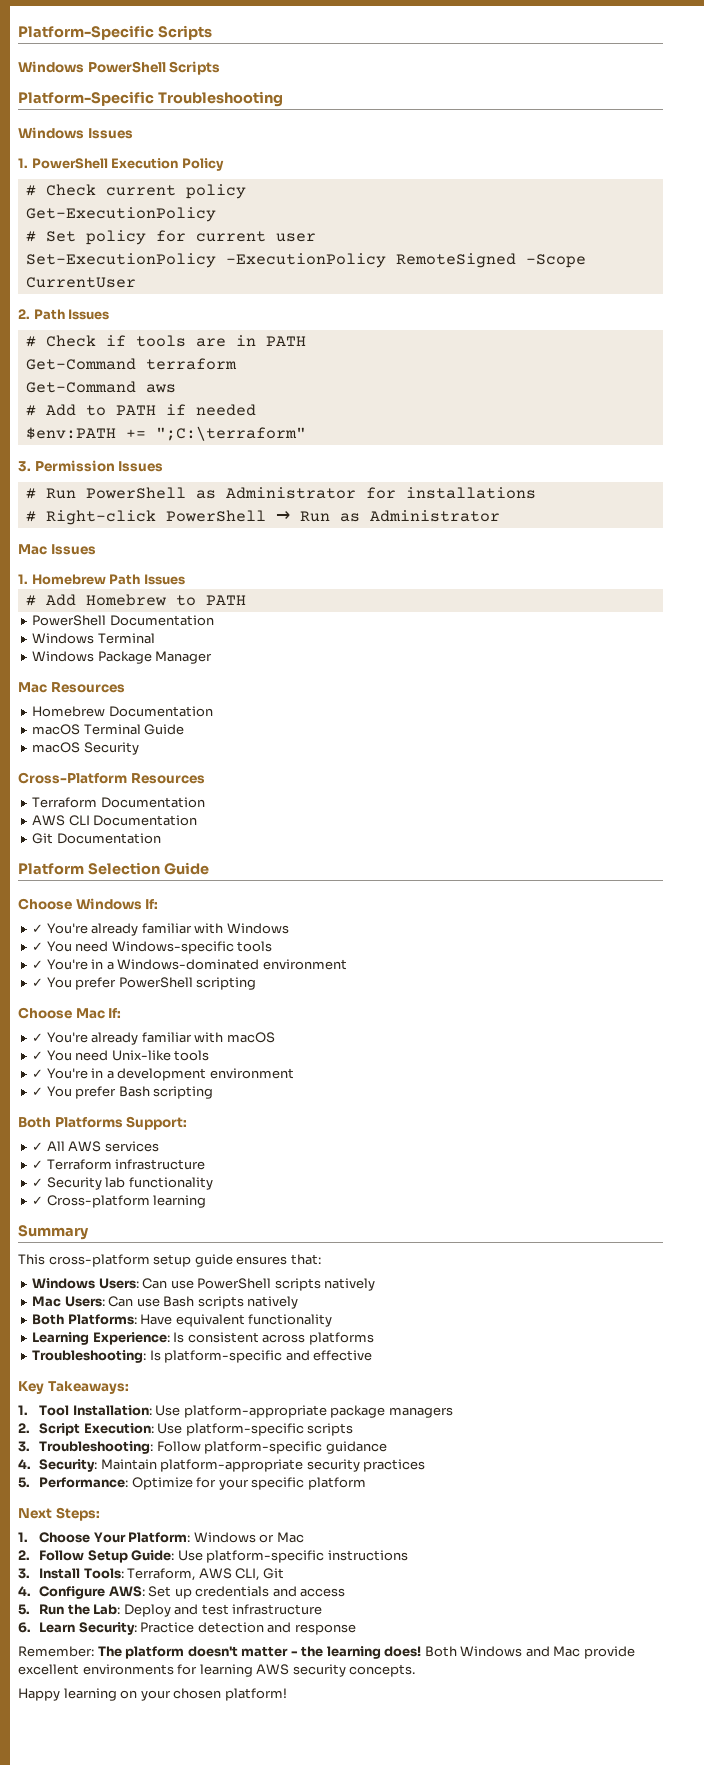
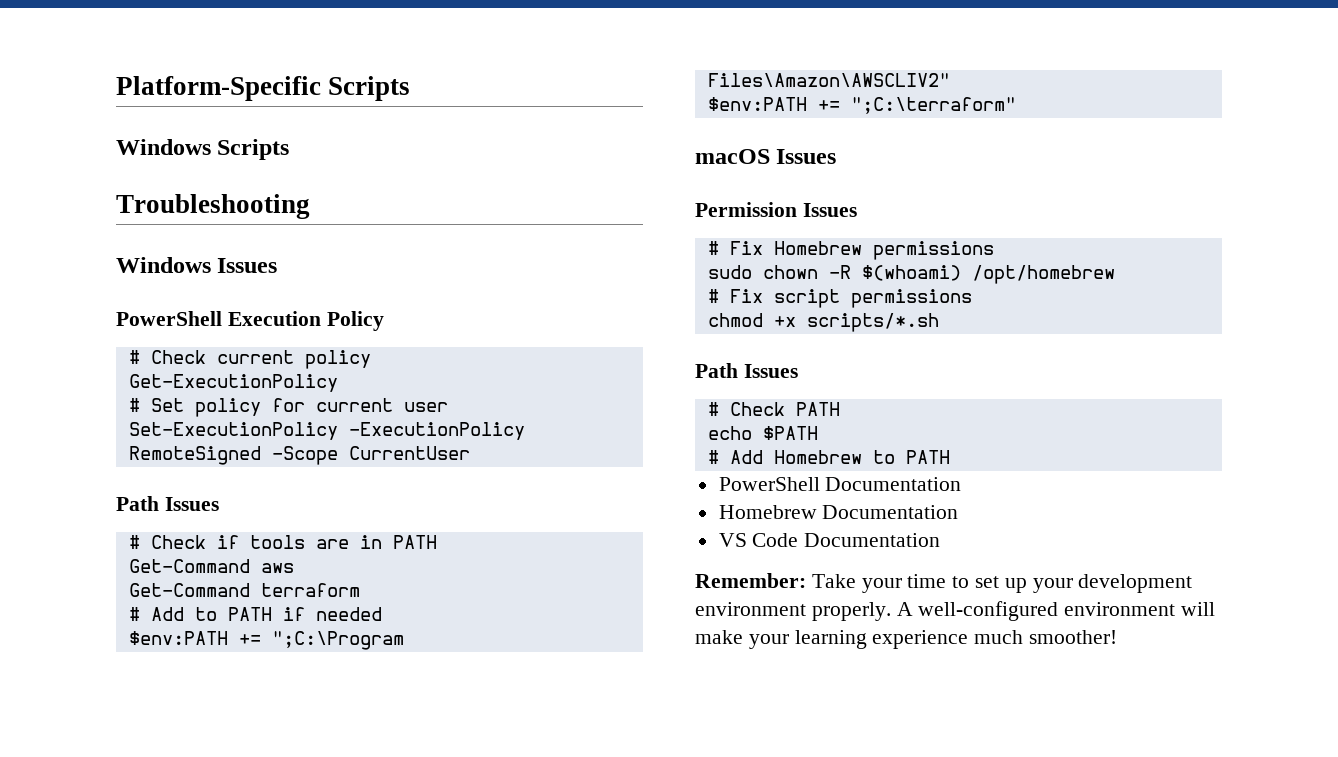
[87,61,221,75] [18,91,154,106] PowerShell Scripts // Platform-Specific -> [217,139,290,160] Scripts //
[18,158,28,168] 1. -> (278, 265) none
[18,309,30,319] 2. -> (470, 453) none
[145,358,237,370] [25,381,176,393] terraform // Get-Command aws -> [260,563,294,573] [128,583,360,597] aws // Get-Command terraform
(256, 410) none -> [128,631,404,650] [707,73,950,87] // $env:PATH += ";C:\Program Files\Amazon\AWSCLIV2"
[18,461,31,472] 3. -> [695,149,837,164] macOS Issues //
[45,487,536,499] [25,510,500,525] [18,544,96,555] [18,574,185,585] Run PowerShell as Administrator for installations // # Right-click PowerShell → Run as Administrator // Mac Issues // 1. Homebrew Path Issues -> [729,241,994,260] [707,265,1115,284] [707,289,972,308] [707,313,939,332] [695,363,798,378] [707,402,840,416] [707,426,818,440] Fix Homebrew permissions // sudo chown -R $(whoami) /opt/homebrew // # Fix script permissions // chmod +x scripts/*.sh // Path Issues // # Check PATH // echo $PATH
[32,633,155,644] [32,651,213,664] [18,682,125,693] [32,706,213,717] [32,724,185,735] [32,742,139,755] [18,772,205,784] [32,797,205,808] [32,815,198,826] [32,833,161,844] [18,862,209,875] [18,898,159,910] [32,923,289,936] [32,941,273,954] [32,959,347,970] [32,977,257,990] [18,1007,122,1019] [32,1032,275,1045] [32,1050,210,1061] [32,1068,294,1081] [32,1086,214,1099] [18,1116,188,1130] [32,1141,159,1152] [32,1159,206,1170] [32,1177,213,1190] [32,1195,207,1208] [18,1225,89,1240] [18,1254,321,1267] [32,1278,376,1291] [32,1296,299,1309] [32,1314,333,1327] [32,1332,374,1345] [32,1350,373,1363] [18,1381,129,1394] [18,1405,453,1418] [18,1423,354,1436] [18,1441,387,1454] [18,1459,426,1472] [18,1477,366,1490] [18,1507,100,1521] [18,1532,304,1543] [18,1550,408,1563] [18,1568,284,1581] [18,1586,346,1599] [18,1604,323,1617] [18,1622,356,1635] [18,1646,635,1659] [18,1664,416,1677] [18,1688,287,1701] Windows Terminal // Windows Package Manager // Mac Resources // Homebrew Documentation // macOS Terminal Guide // macOS Security // Cross-Platform Resources // Terraform Documentation // AWS CLI Documentation // Git Documentation // Platform Selection Guide // Choose Windows If: // ✓ You're already familiar with Windows // ✓ You need Windows-specific tools // ✓ You're in a Windows-dominated environment // ✓ You prefer PowerShell scripting // Choose Mac If: // ✓ You're already familiar with macOS // ✓ You need Unix-like tools // ✓ You're in a development environment // ✓ You prefer Bash scripting // Both Platforms Support: // ✓ All AWS services // ✓ Terraform infrastructure // ✓ Security lab functionality // ✓ Cross-platform learning // Summary // This cross-platform setup guide ensures that: // Windows Users: Can use PowerShell scripts natively // Mac Users: Can use Bash scripts natively // Both Platforms: Have equivalent functionality // Learning Experience: Is consistent across platforms // Troubleshooting: Is platform-specific and effective // Key Takeaways: // 1. Tool Installation: Use platform-appropriate package managers // 2. Script Execution: Use platform-specific scripts // 3. Troubleshooting: Follow platform-specific guidance // 4. Security: Maintain platform-appropriate security practices // 5. Performance: Optimize for your specific platform // Next Steps: // 1. Choose Your Platform: Windows or Mac // 2. Follow Setup Guide: Use platform-specific instructions // 3. Install Tools: Terraform, AWS CLI, Git // 4. Configure AWS: Set up credentials and access // 5. Run the Lab: Deploy and test infrastructure // 6. Learn Security: Practice detection and response // Remember: The platform doesn't matter - the learning does! Both Windows and Mac provide excellent environments for learning AWS security concepts. // Happy learning on your chosen platform! -> [718,505,959,519] [718,533,941,547] [695,573,1193,593] [695,601,1216,621] [695,630,1118,649] Homebrew Documentation // VS Code Documentation // Remember: Take your time to set up your development environment properly. A well-configured environment will make your learning experience much smoother!

